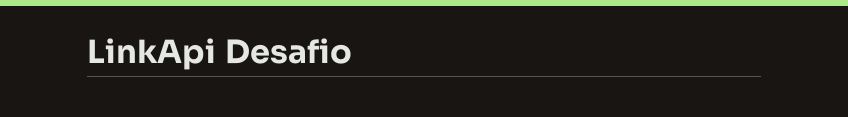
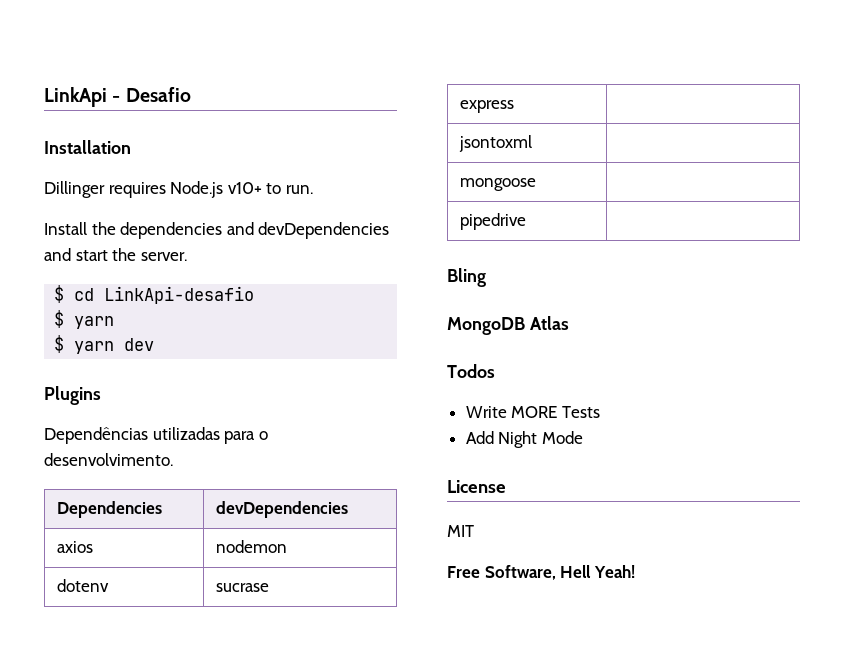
(216, 54) none -> [112,96,121,102] -
(352, 51) none -> [44,140,131,154] [44,181,313,198] [44,222,390,239] [44,248,187,261] [54,285,255,304] [54,310,115,329] [54,335,155,354] [44,386,101,405] [44,427,268,444] [44,453,173,466] [57,501,163,518] [216,501,349,518] [57,541,94,553] [216,540,288,553] [57,579,110,592] [216,583,270,592] [460,100,515,113] [459,135,533,152] [460,178,537,191] [460,213,527,230] [447,268,486,287] [447,316,569,335] [447,364,495,378] [465,406,600,418] [465,431,583,448] [447,480,506,493] [447,525,474,537] [447,565,635,580] // Installation // Dillinger requires Node.js v10+ to run. // Install the dependencies and devDependencies and start the server. // $ cd LinkApi-desafio // $ yarn // $ yarn dev // Plugins // Dependências utilizadas para o desenvolvimento. // Dependencies | devDependencies // axios | nodemon // dotenv | sucrase // express | // jsontoxml | // mongoose | // pipedrive | // Bling // MongoDB Atlas // Todos // Write MORE Tests // Add Night Mode // License // MIT // Free Software, Hell Yeah!

